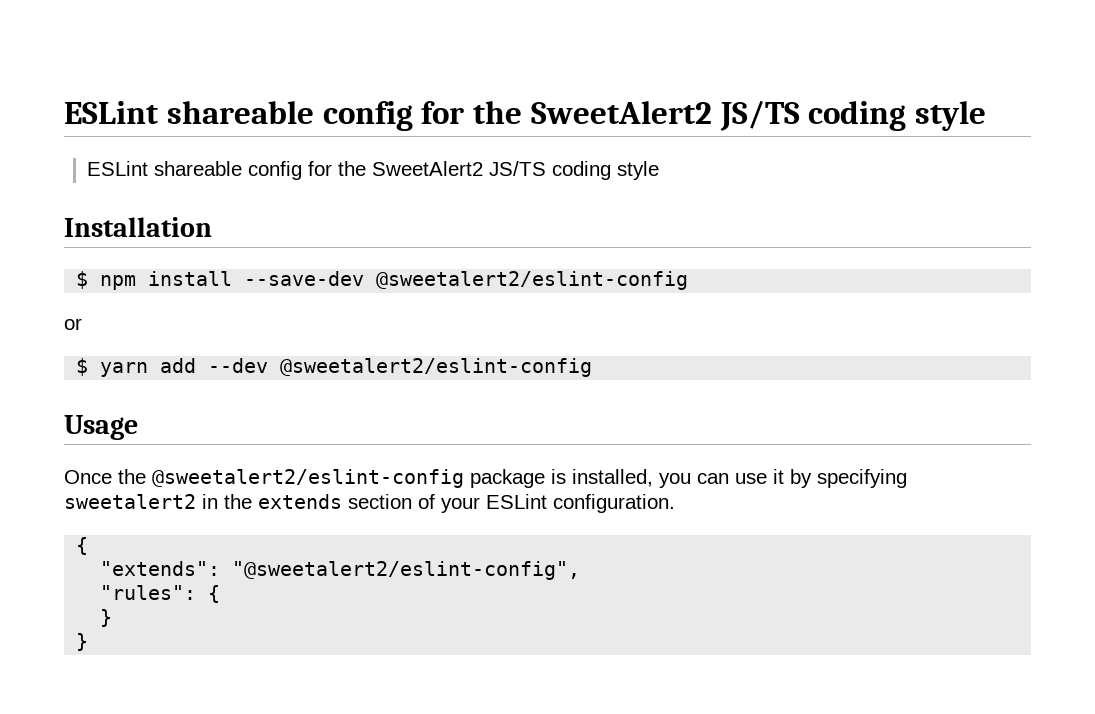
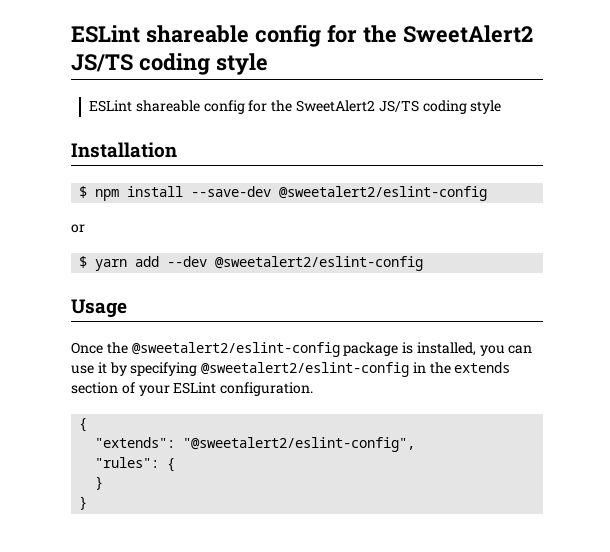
[64,494,196,509] sweetalert2 -> [201,362,410,377] @sweetalert2/eslint-config

